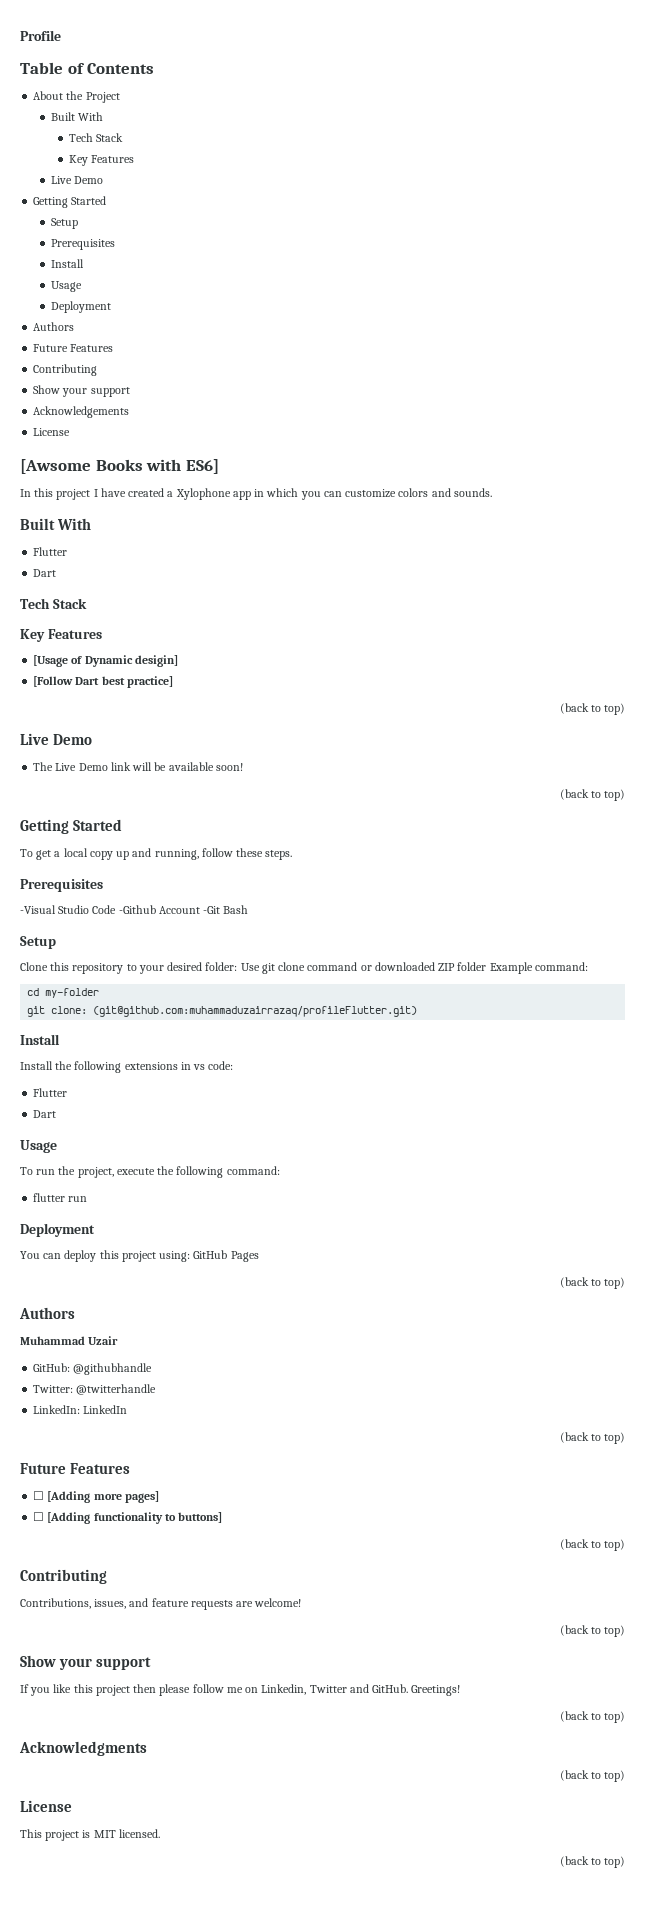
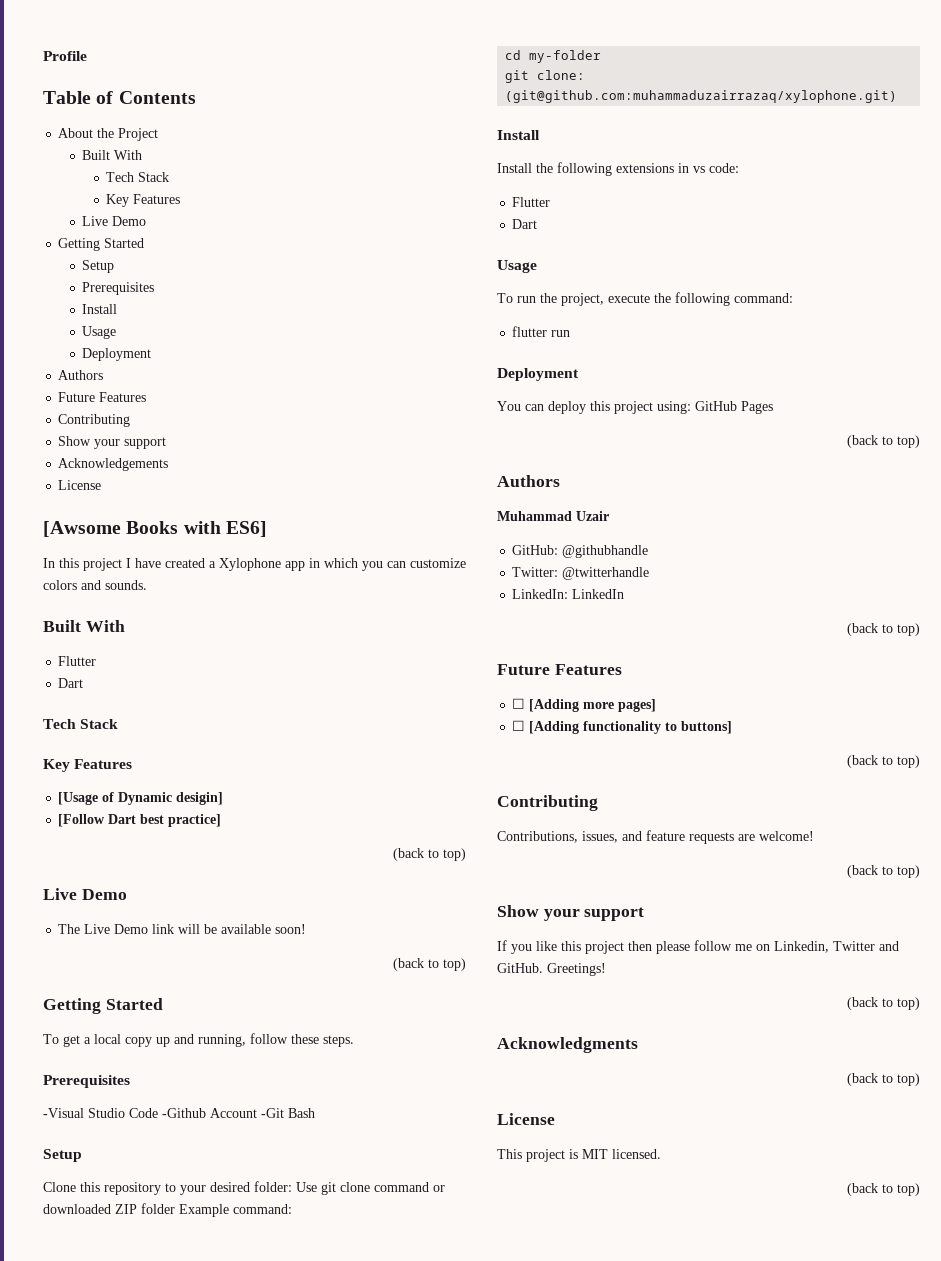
[93,1006,418,1017] (git@github.com:muhammaduzairrazaq/profileFlutter.git) -> [505,90,898,103] (git@github.com:muhammaduzairrazaq/xylophone.git)

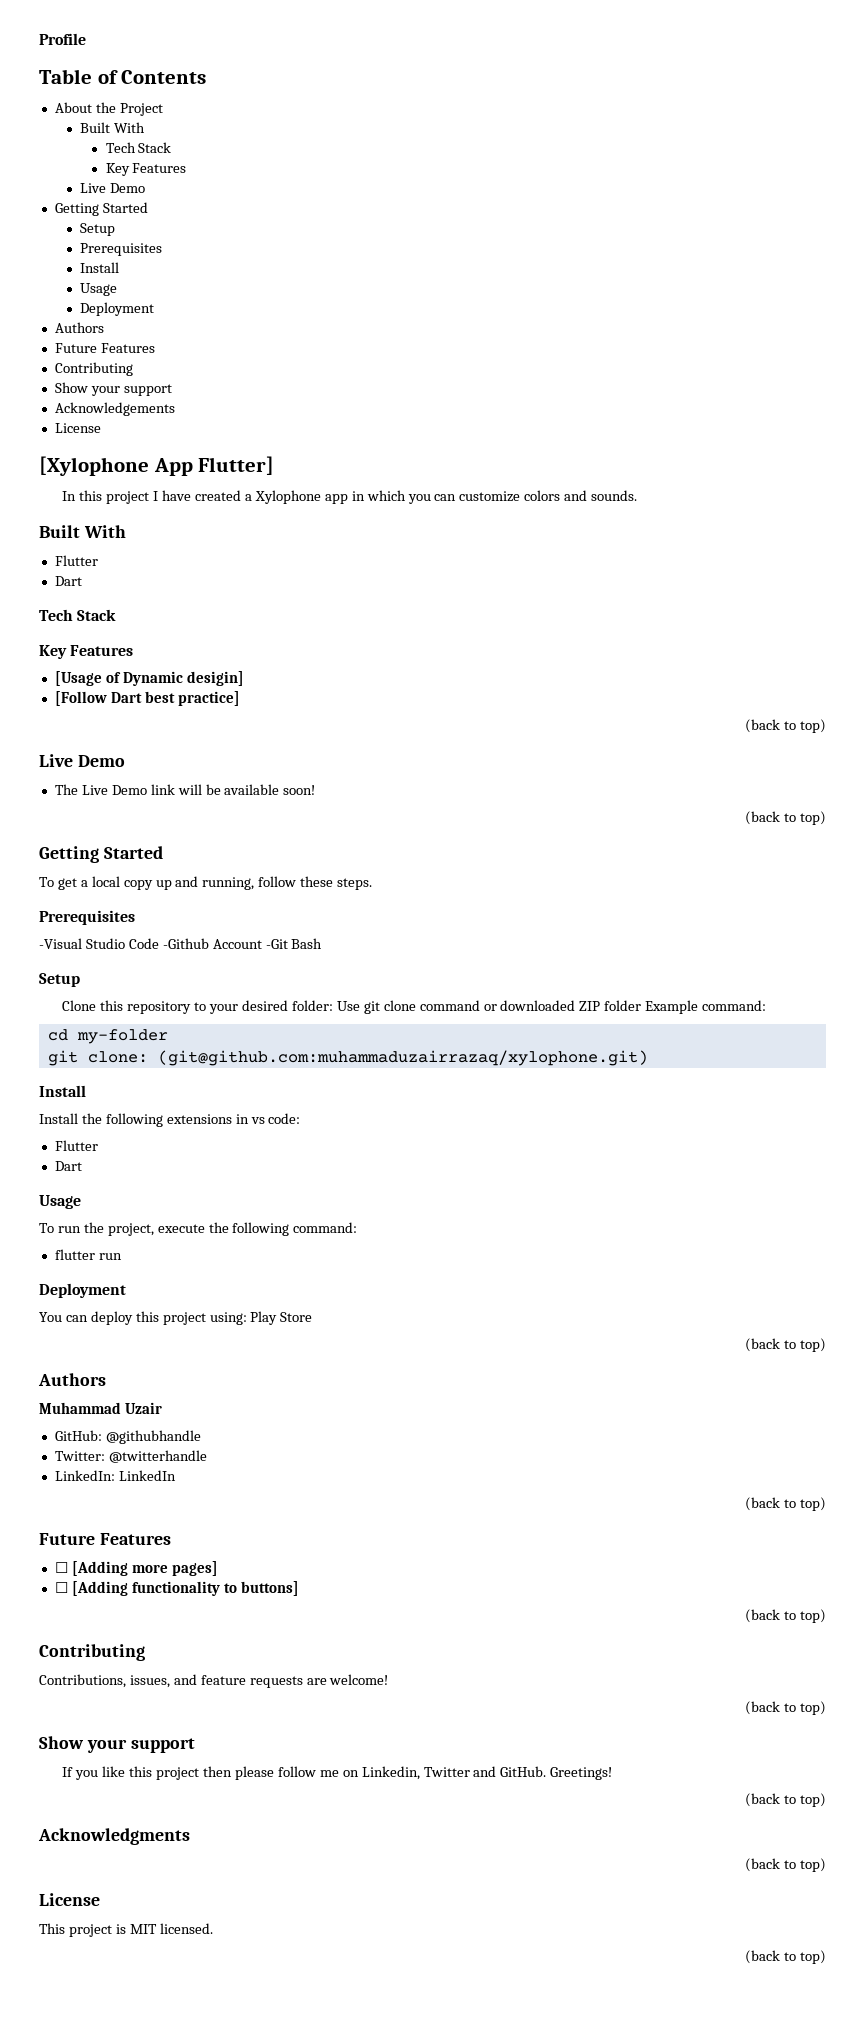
[43,521,267,537] [Awsome Books with ES6] -> [39,456,275,476] [Xylophone App Flutter]
[695,401,773,414] GitHub Pages -> [250,1311,313,1325] Play Store

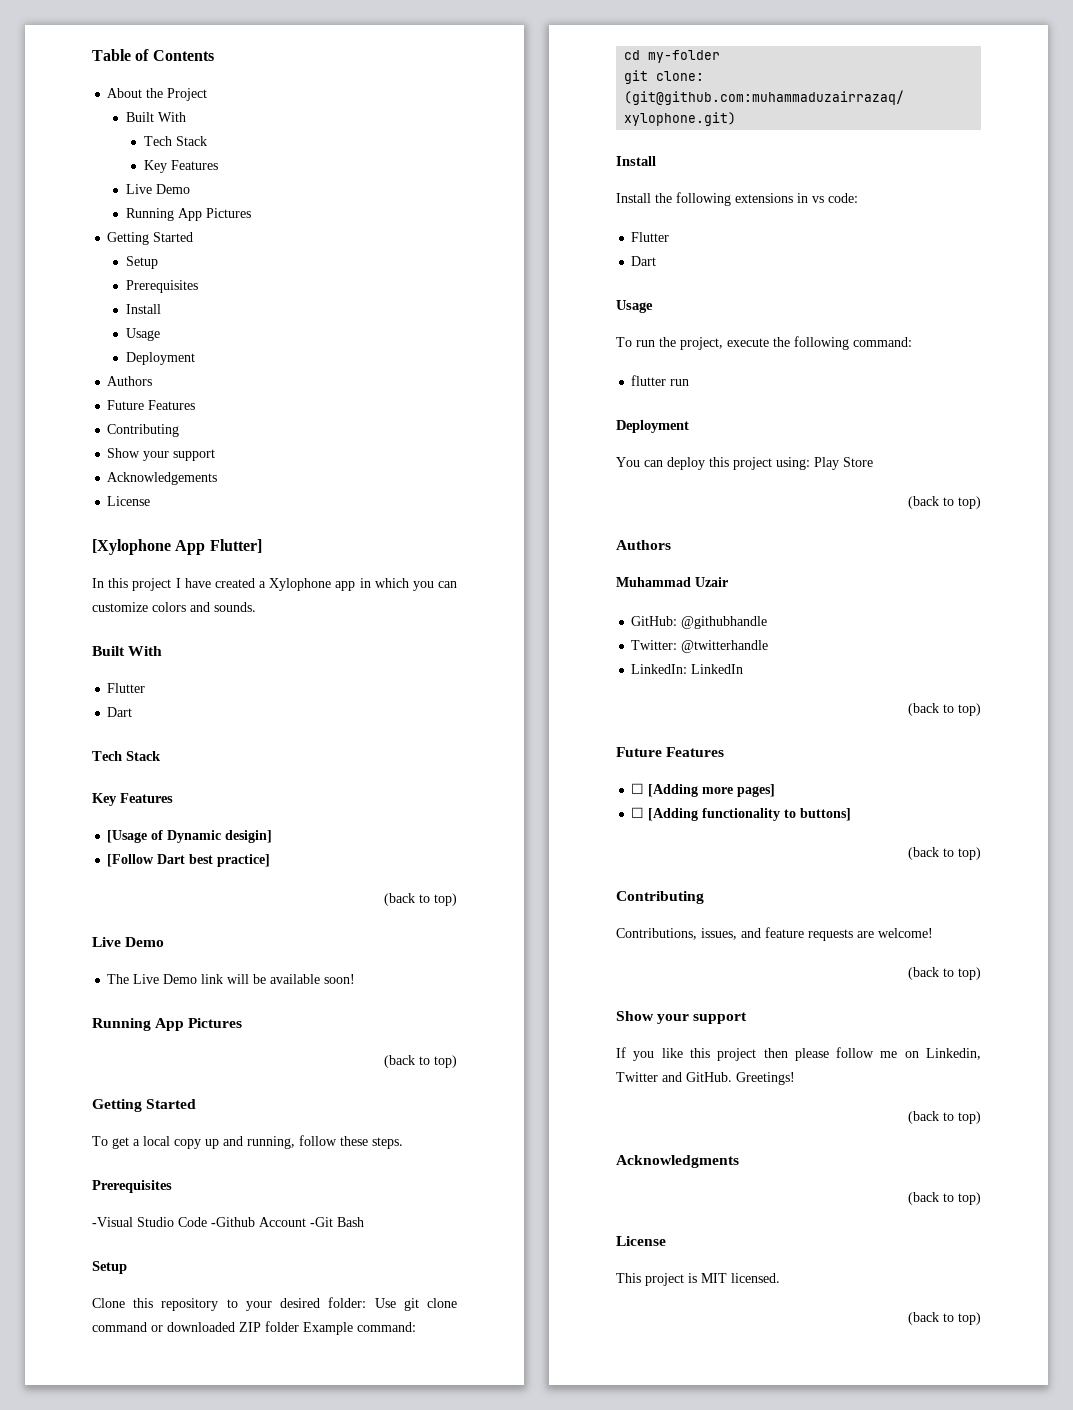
[39,33,86,45] Profile // -> (92, 55) none
(146, 188) none -> [125,208,251,221] // Running App Pictures
(316, 790) none -> [92,1018,243,1031] // Running App Pictures

